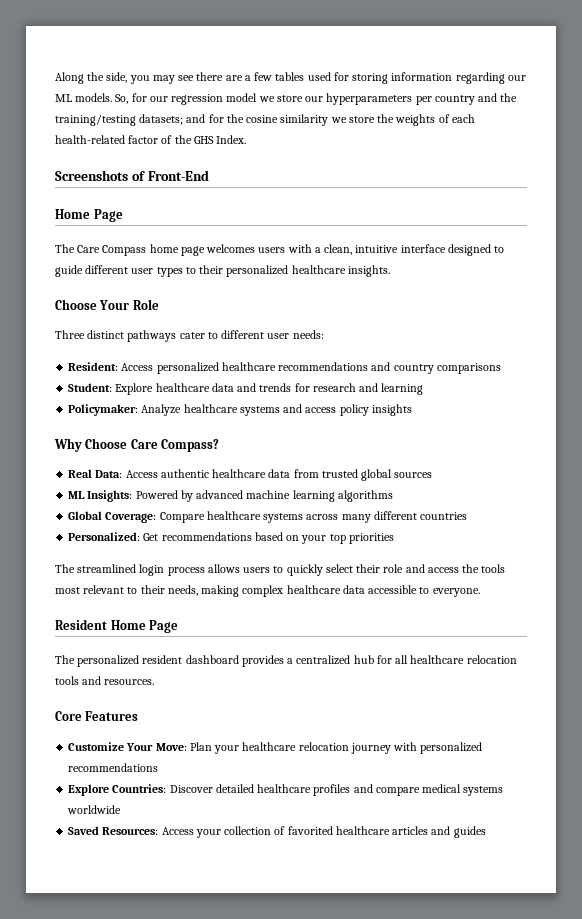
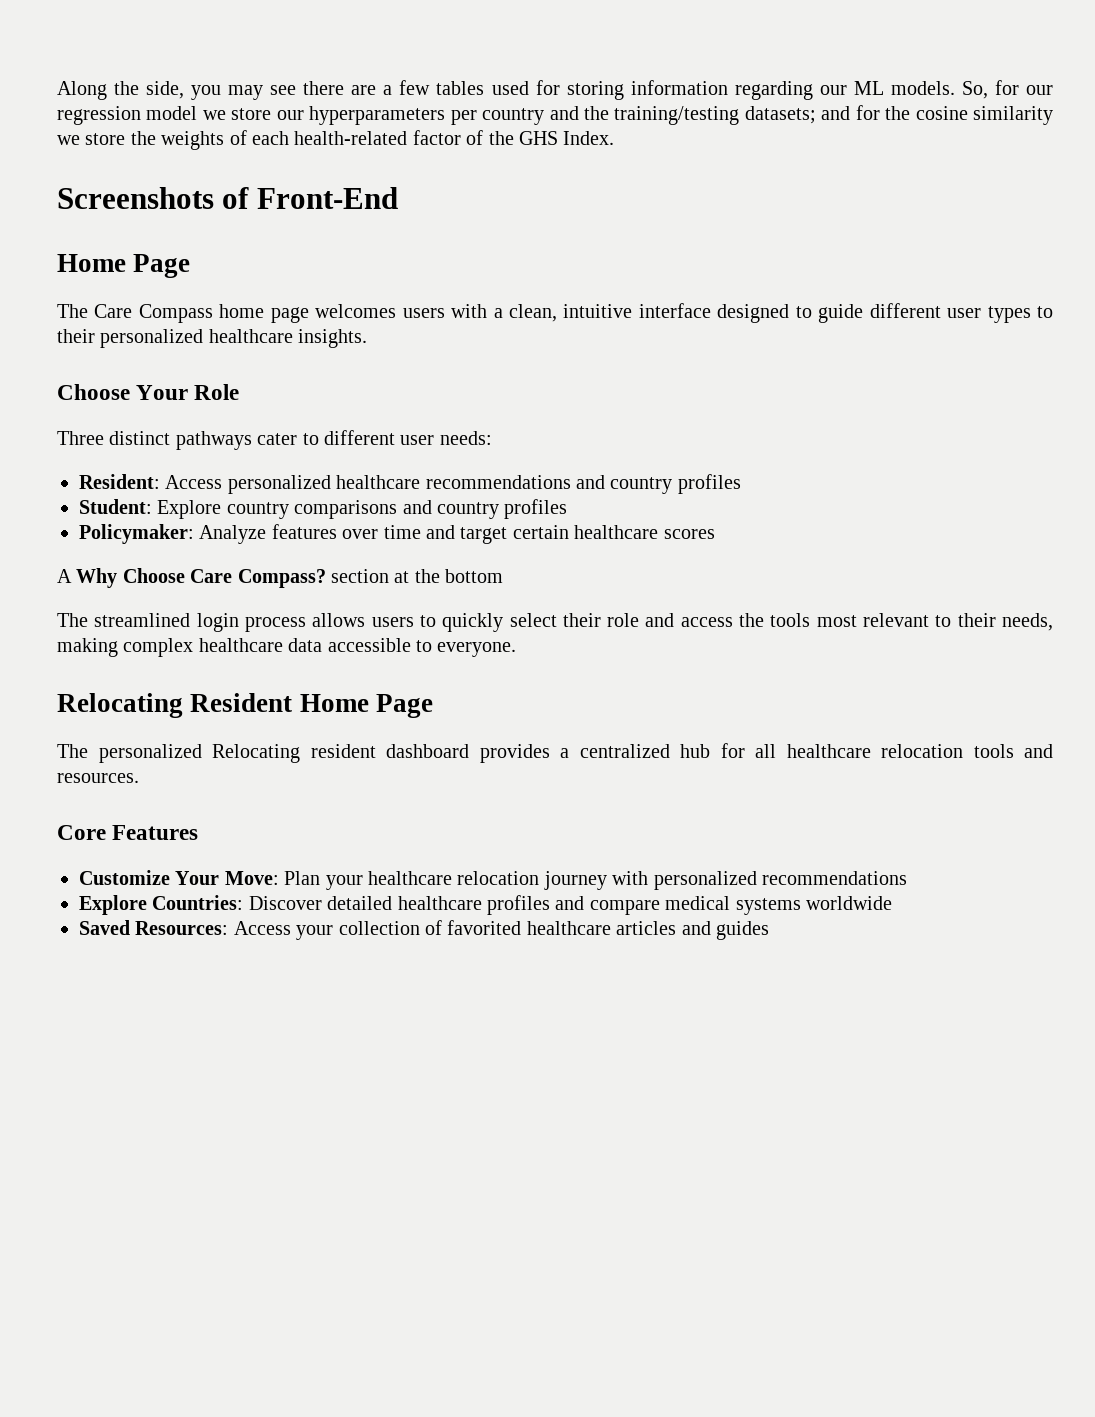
[436,363,501,374] comparisons -> [677,474,741,494] profiles
[155,383,424,395] [68,404,412,416] [54,438,220,452] [68,469,433,481] [68,490,393,502] [68,511,468,523] [68,532,394,544] healthcare data and trends for research and learning // Policymaker: Analyze healthcare systems and access policy insights // Why Choose Care Compass? // Real Data: Access authentic healthcare data from trusted global sources // ML Insights: Powered by advanced machine learning algorithms // Global Coverage: Compare healthcare systems across many different countries // Personalized: Get recommendations based on your top priorities -> [226,499,568,519] [79,524,715,544] [57,568,504,588] country comparisons and country profiles // Policymaker: Analyze features over time and target certain healthcare scores // A Why Choose Care Compass? section at the bottom
(480, 592) none -> [57,693,183,718] Relocating
(140, 661) none -> [212,744,300,763] Relocating

